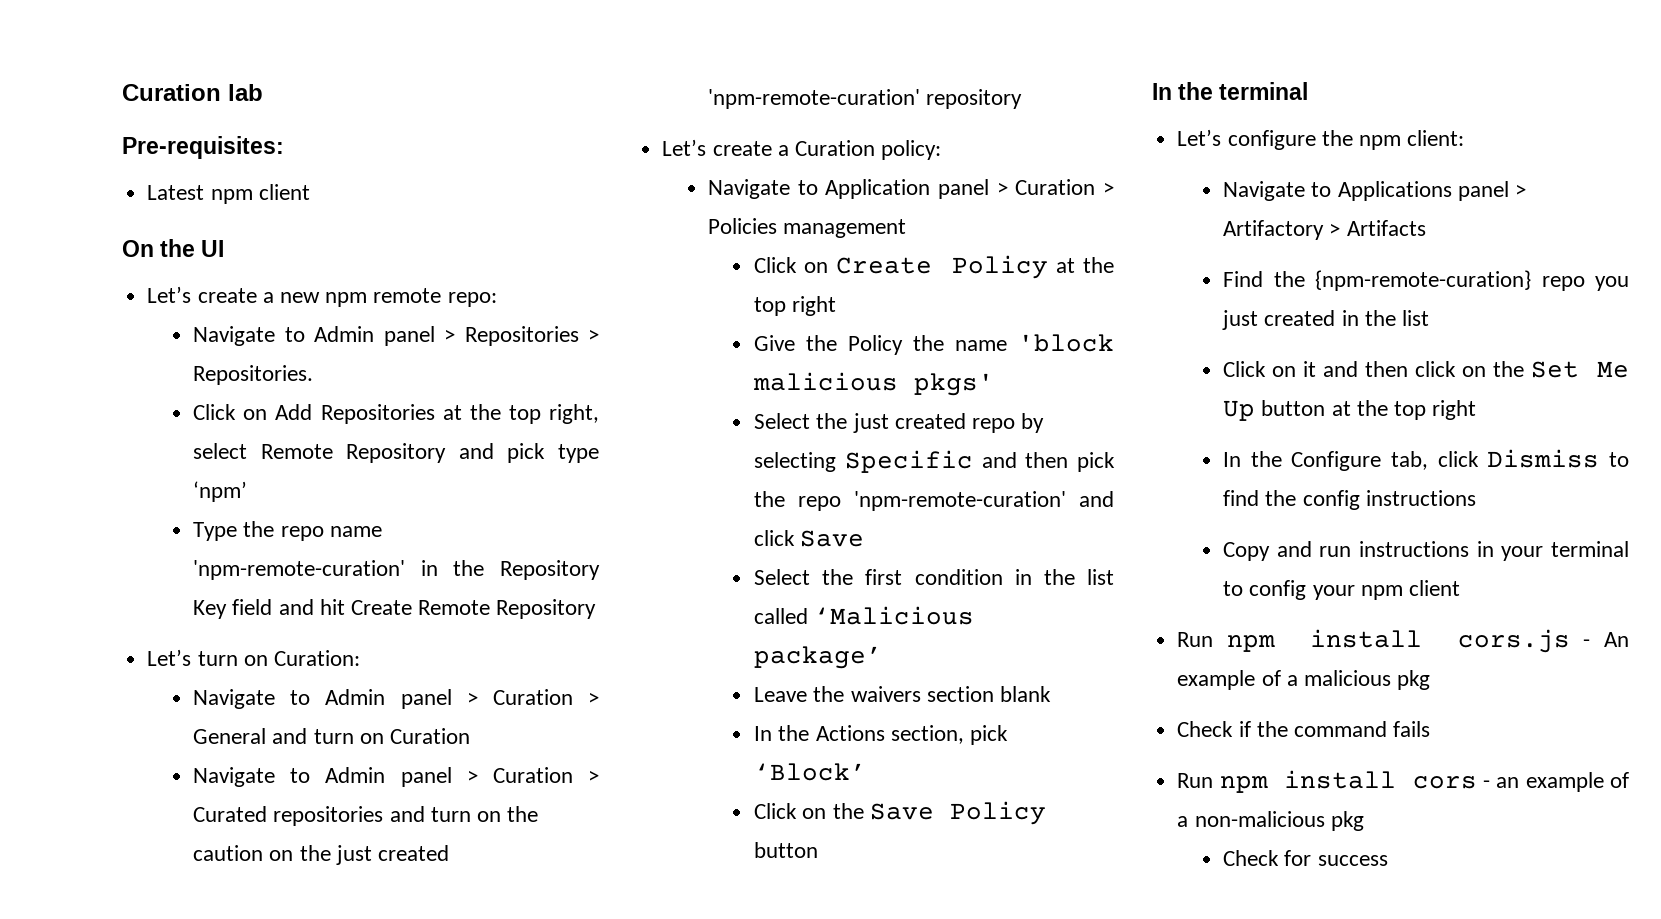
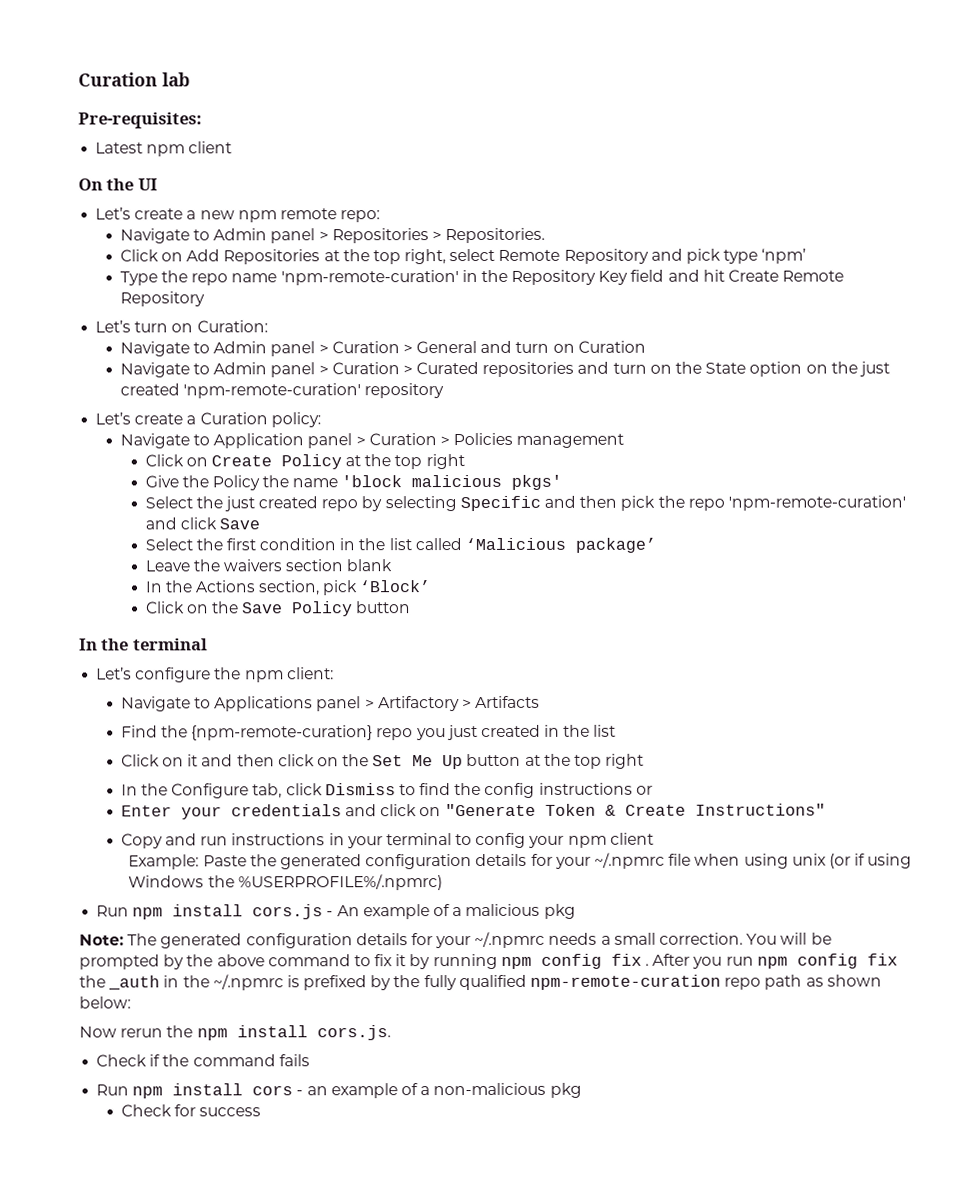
[193,845,264,861] caution -> [705,361,803,377] State option
(1476, 498) none -> [635,785,653,795] [120,803,826,820] or // Enter your credentials and click on "Generate Token & Create Instructions"
(1461, 588) none -> [128,852,913,870] [128,874,443,891] // Example: Paste the generated configuration details for your ~/.npmrc file when using unix (or if using Windows the %USERPROFILE%/.npmrc)
(1431, 680) none -> [79,931,832,949] [79,953,898,970] [79,974,882,991] [79,996,131,1009] [79,1025,391,1041] // Note: The generated configuration details for your ~/.npmrc needs a small correction. You will be prompted by the above command to fix it by running npm config fix . After you run npm config fix the _auth in the ~/.npmrc is prefixed by the fully qualified npm-remote-curation repo path as shown below: // Now rerun the npm install cors.js.

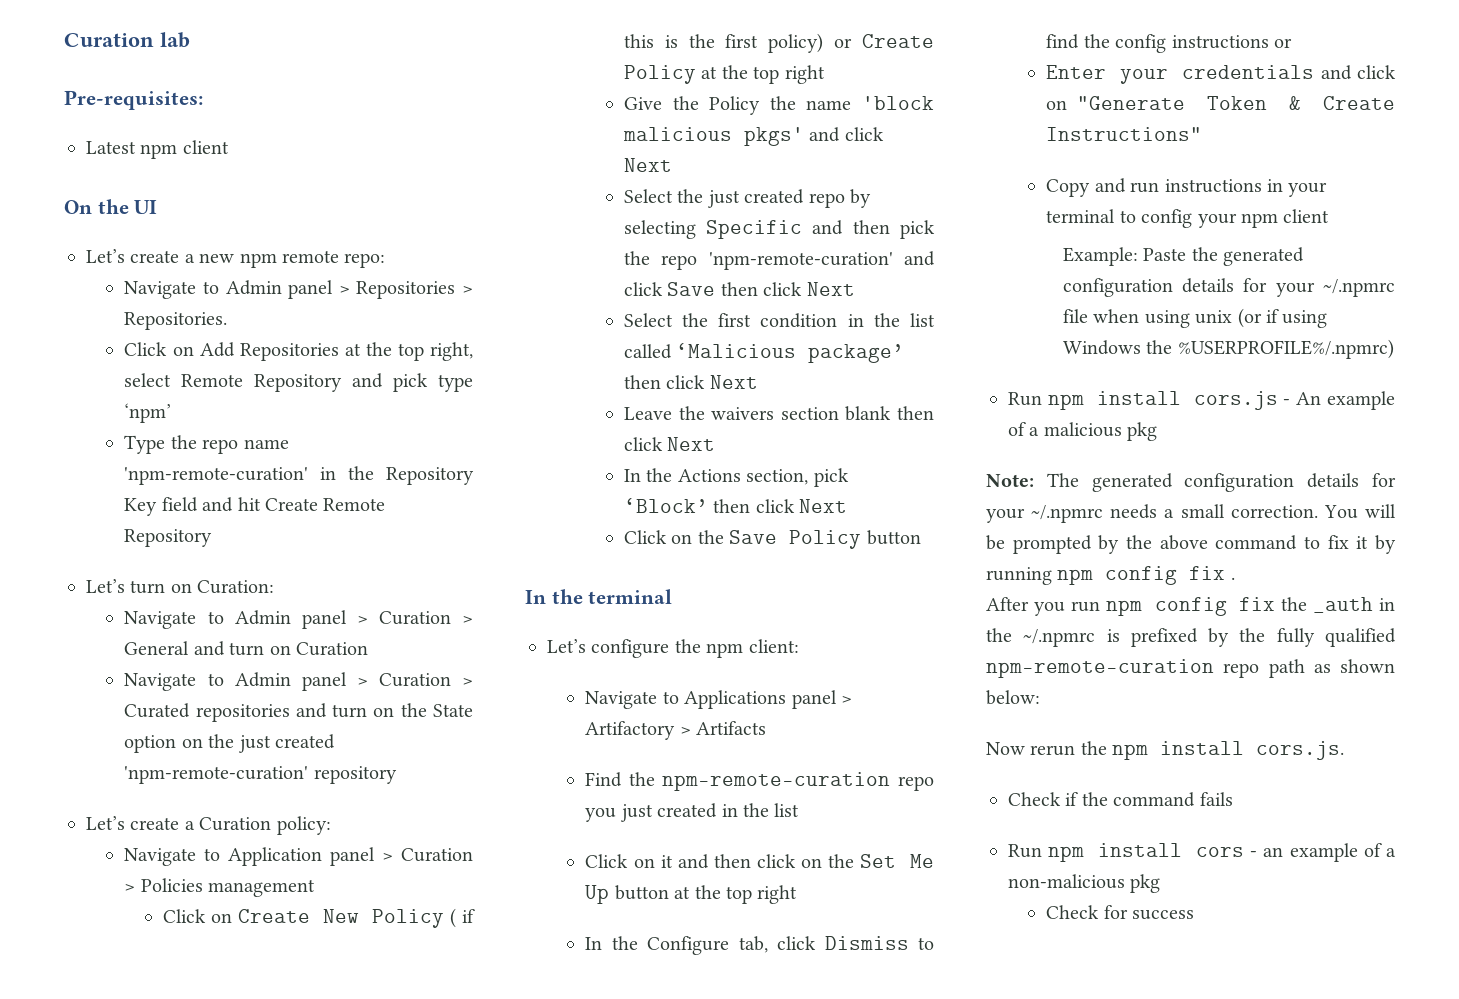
(272, 461) none -> [322,908,475,928] [623,33,934,53] New Policy ( if this is the first policy) or Create
(563, 482) none -> [809,127,884,142] [623,158,672,172] and click Next
(260, 524) none -> [720,282,855,296] then click Next
(657, 545) none -> [623,375,758,389] then click Next
(393, 565) none -> [897,406,934,420] [623,437,716,451] then click Next
(432, 586) none -> [713,499,848,513] then click Next
[191,725,374,741] {npm-remote-curation} -> [662,772,891,791] npm-remote-curation
(650, 964) none -> (1235, 578) //

